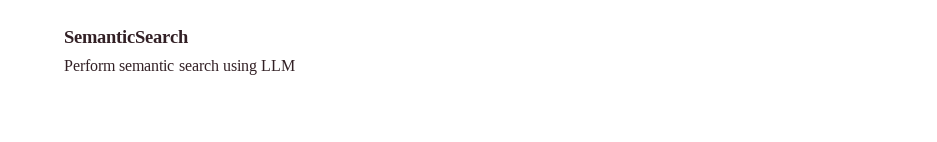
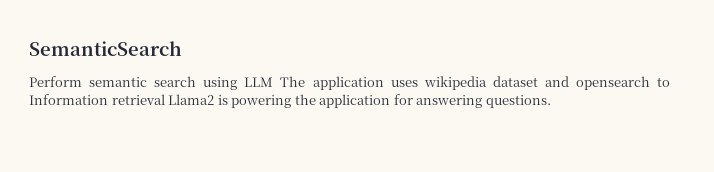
(296, 65) none -> [280,76,671,90] [29,94,551,108] The application uses wikipedia dataset and opensearch to Information retrieval Llama2 is powering the application for answering questions.

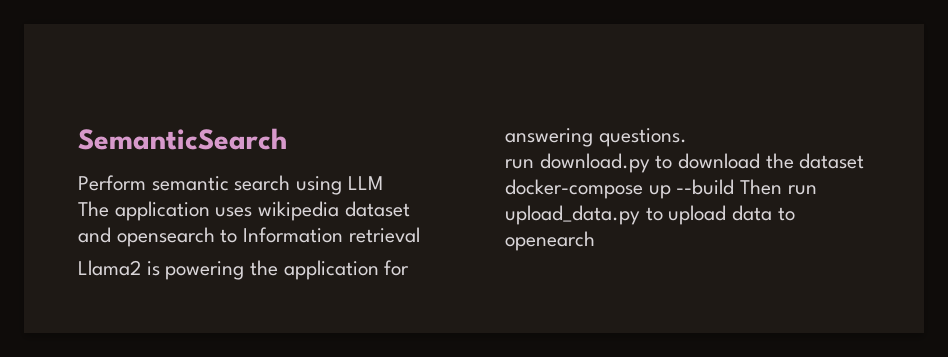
(274, 82) none -> (383, 183) //
(165, 99) none -> (420, 235) //
(551, 101) none -> [505,153,865,173] [505,179,817,199] [505,205,795,225] [505,231,595,251] // run download.py to download the dataset docker-compose up --build Then run upload_data.py to upload data to openearch

